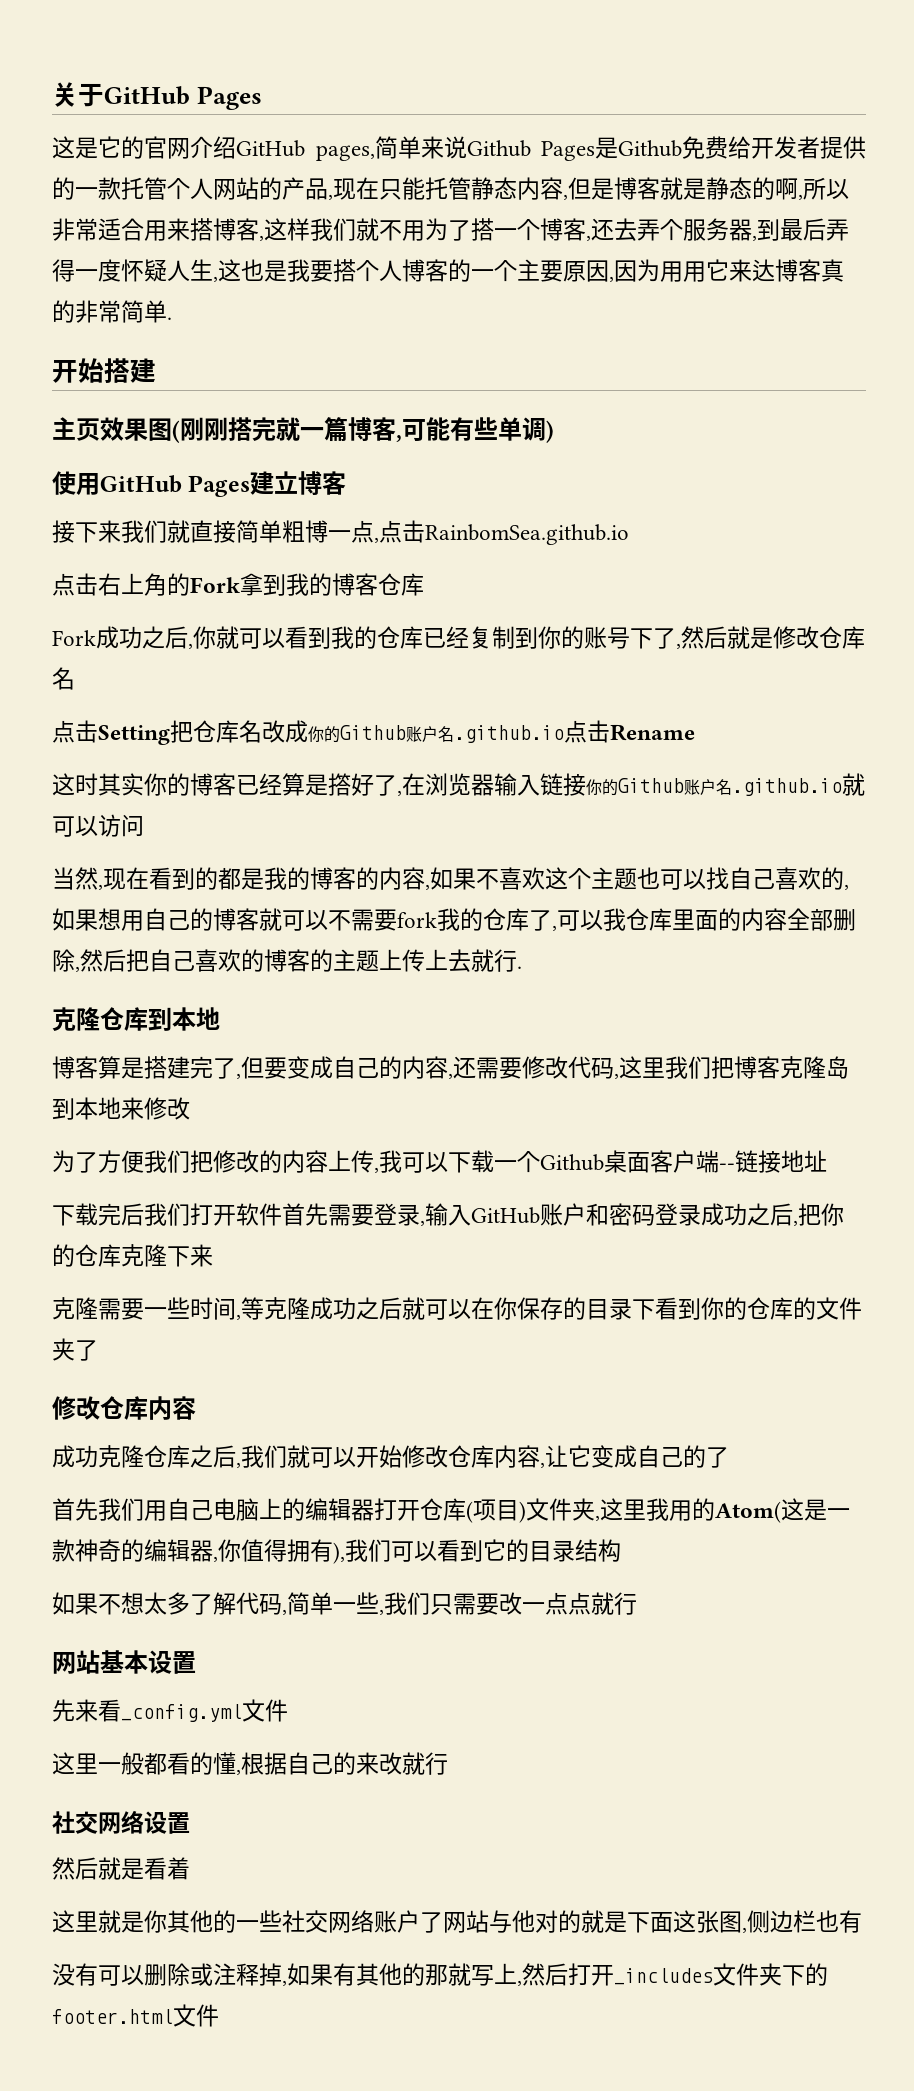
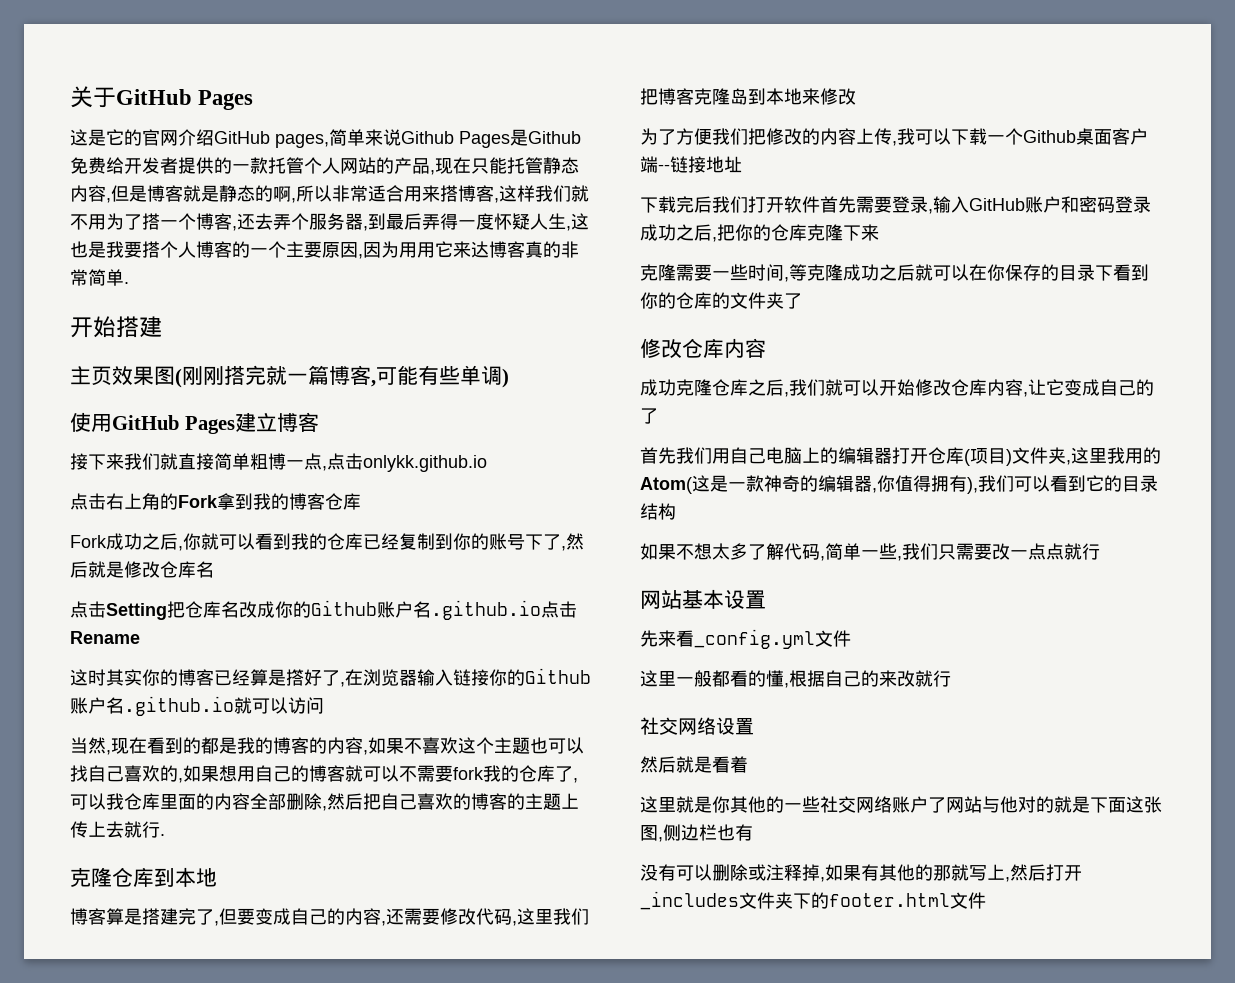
[425,524,629,545] RainbomSea.github.io -> [363,455,487,472] onlykk.github.io

